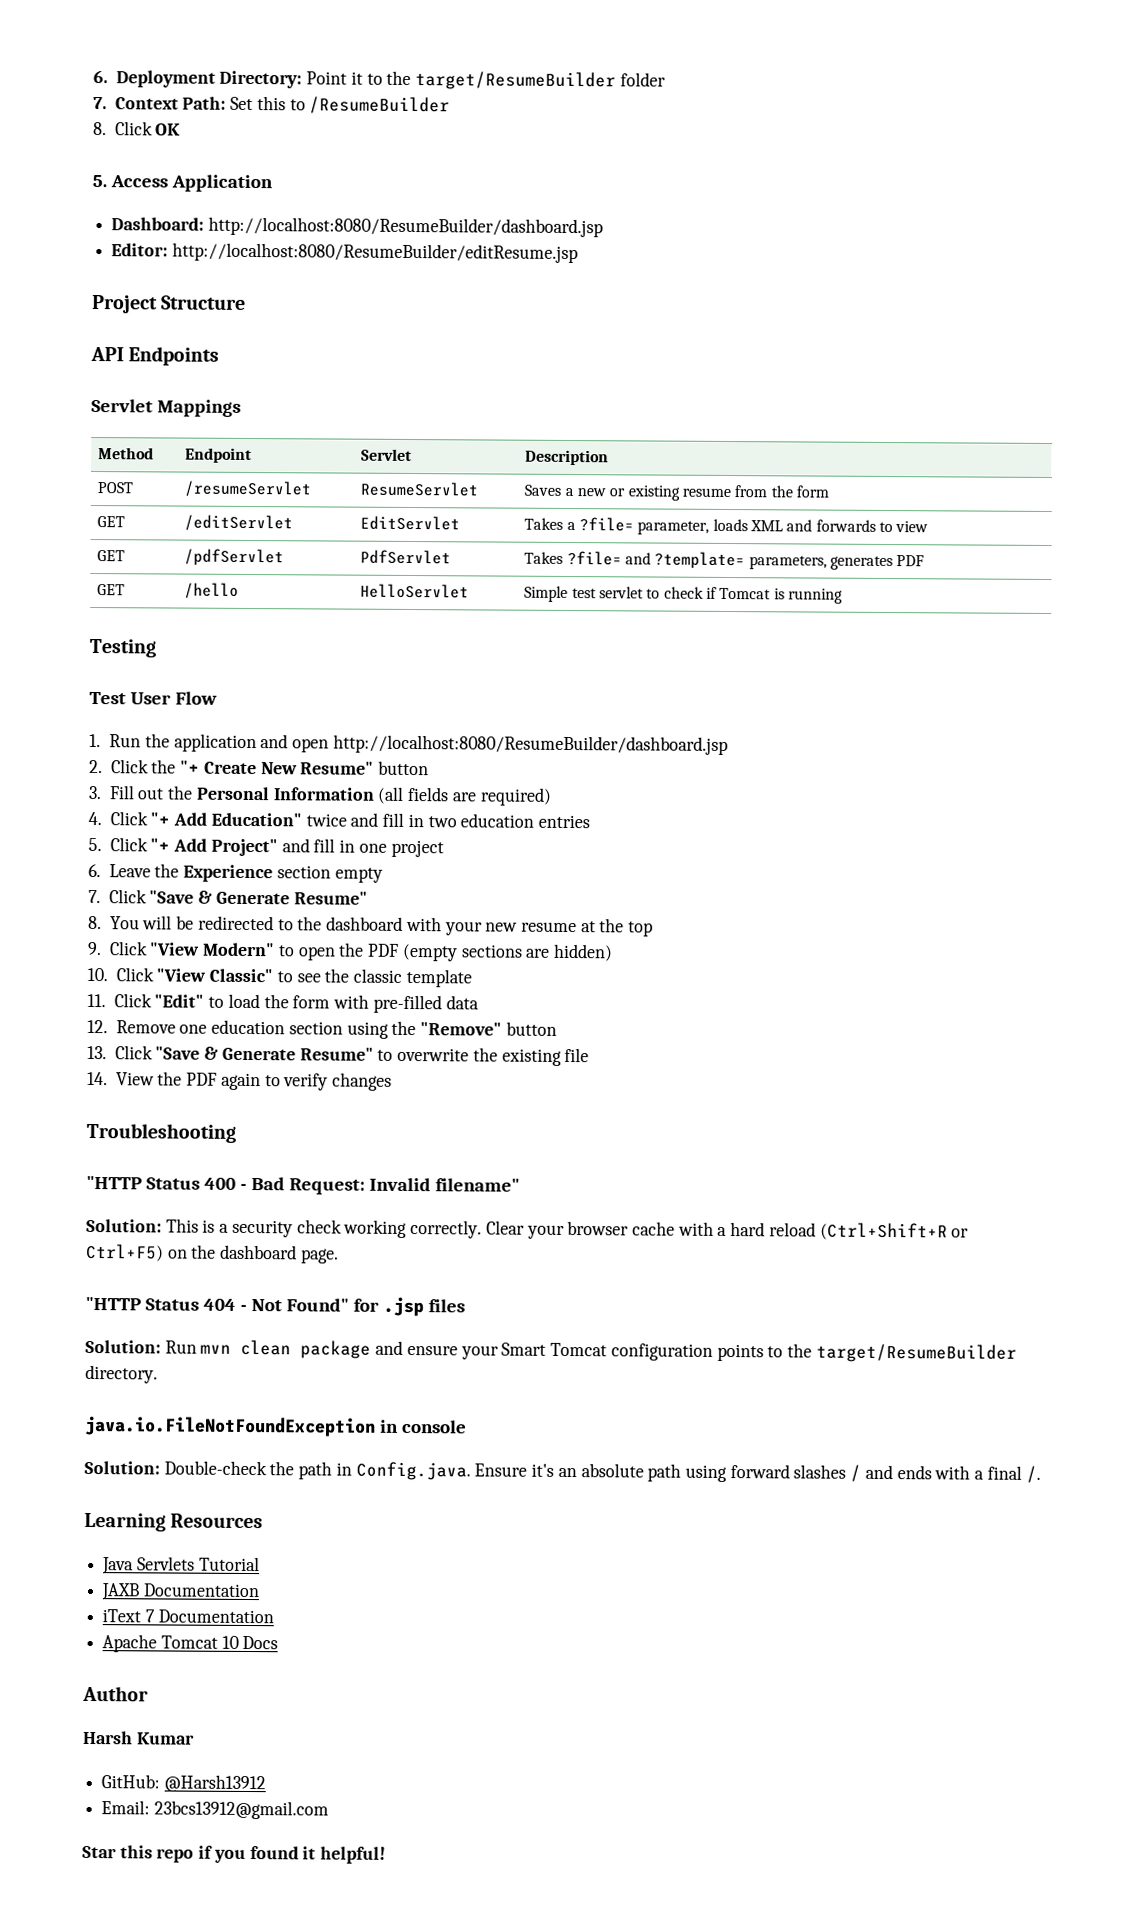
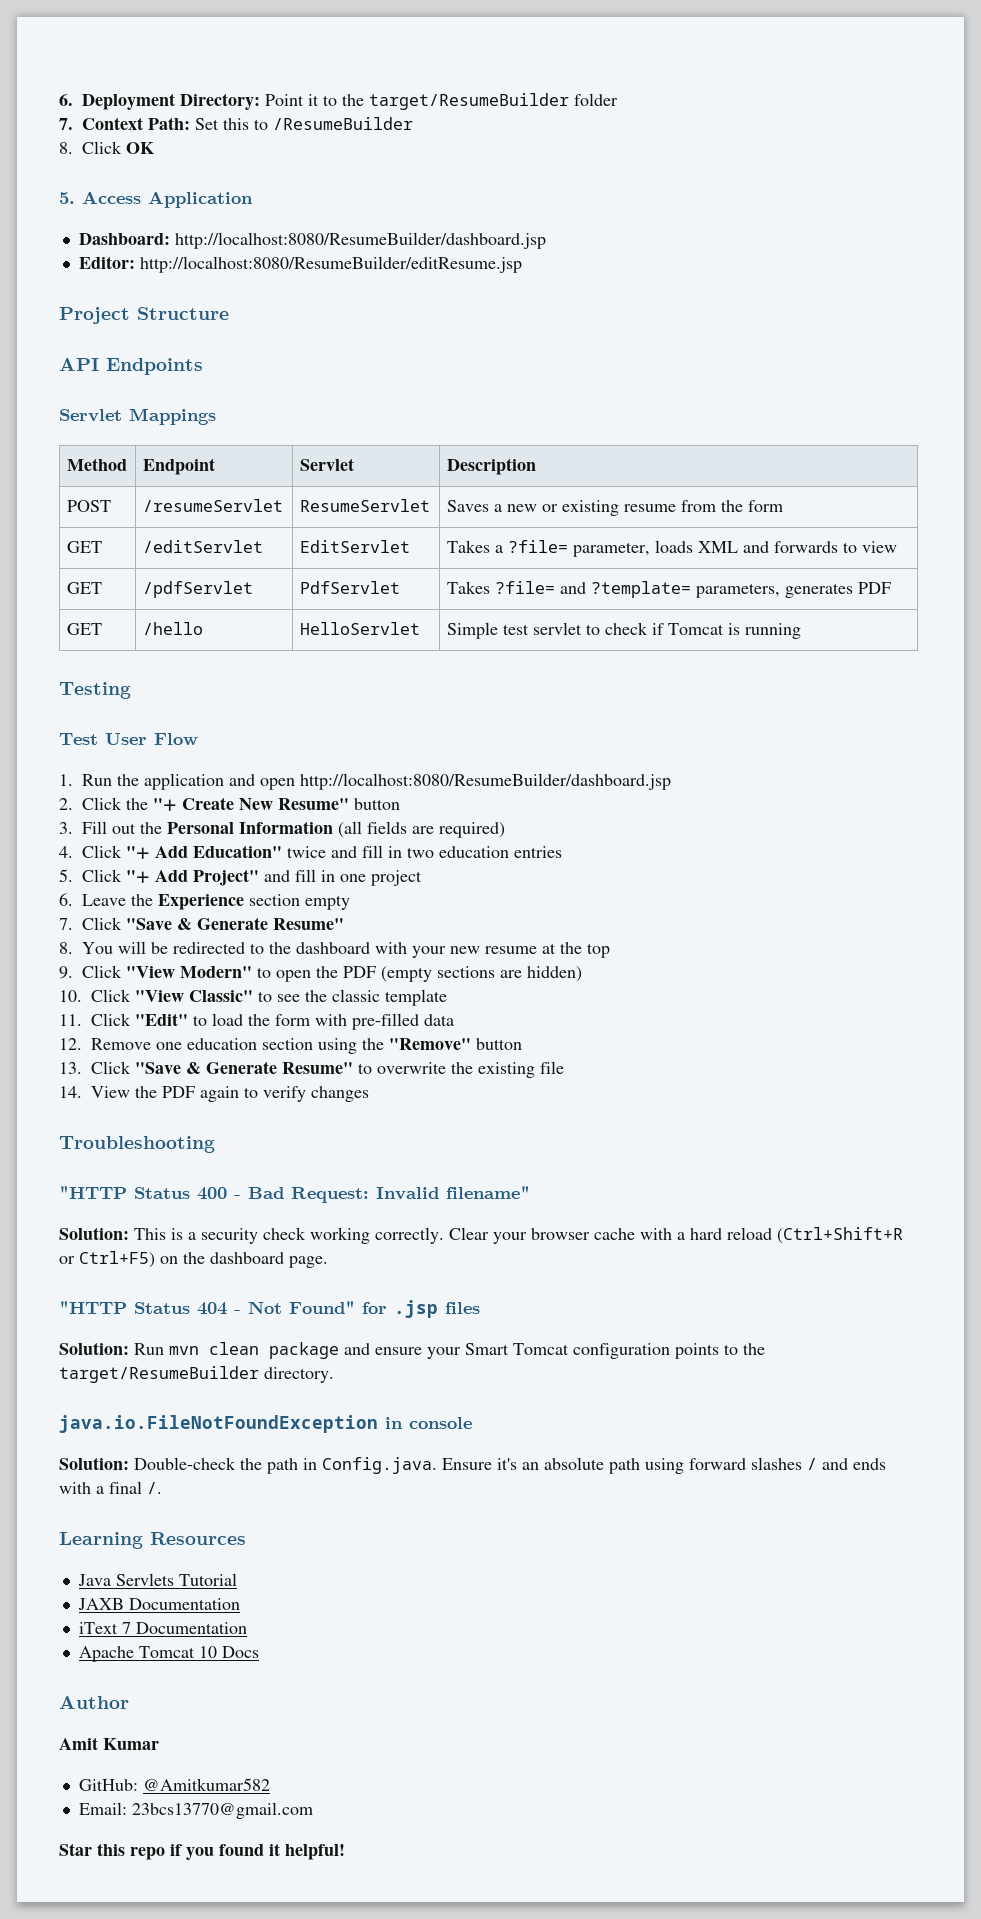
[83,1730,133,1745] Harsh -> [59,1737,98,1750] Amit
[163,1774,266,1793] @Harsh13912 -> [142,1778,270,1791] @Amitkumar582
[153,1800,329,1820] 23bcs13912@gmail.com -> [131,1802,313,1819] 23bcs13770@gmail.com

